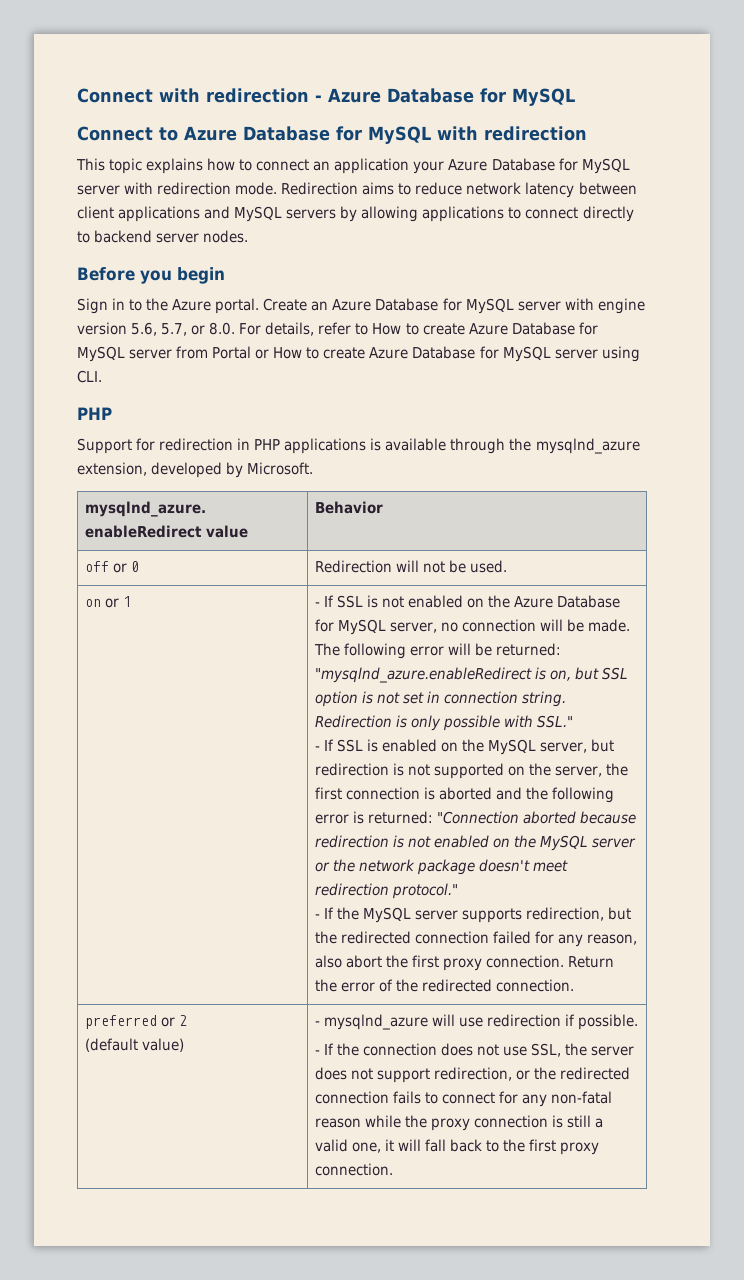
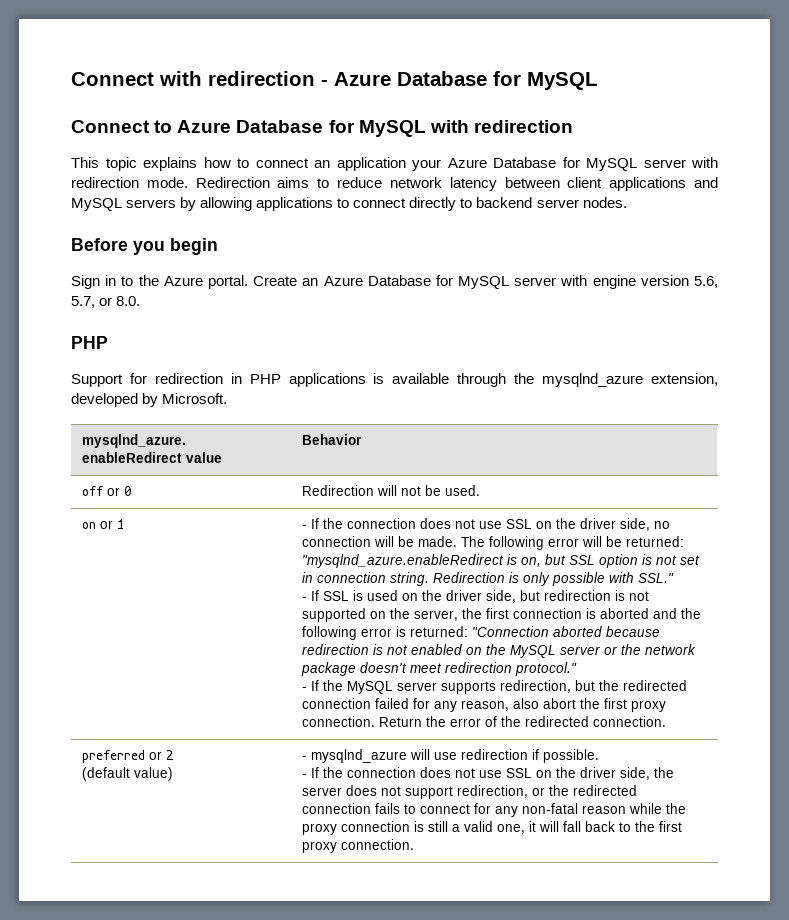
[239,322,598,336] [77,346,640,362] [77,370,102,383] For details, refer to How to create Azure Database for MySQL server from Portal or How to create Azure Database for MySQL server using CLI. -> (141, 301) none
[336,595,621,608] [314,619,437,635] SSL is not enabled on the Azure Database for MySQL server, -> [323,518,651,531] the connection does not use SSL on the driver side,
[381,739,588,755] enabled on the MySQL server, -> [367,590,517,603] used on the driver side,
[531,1043,562,1057] SSL, -> [506,767,651,780] SSL on the driver side,

